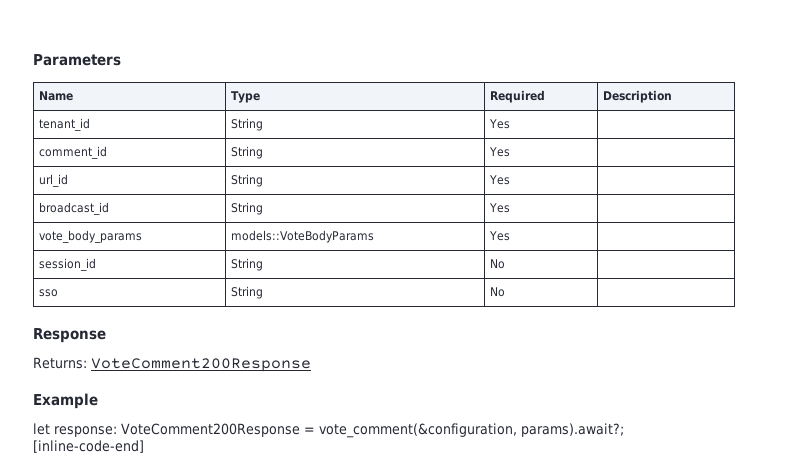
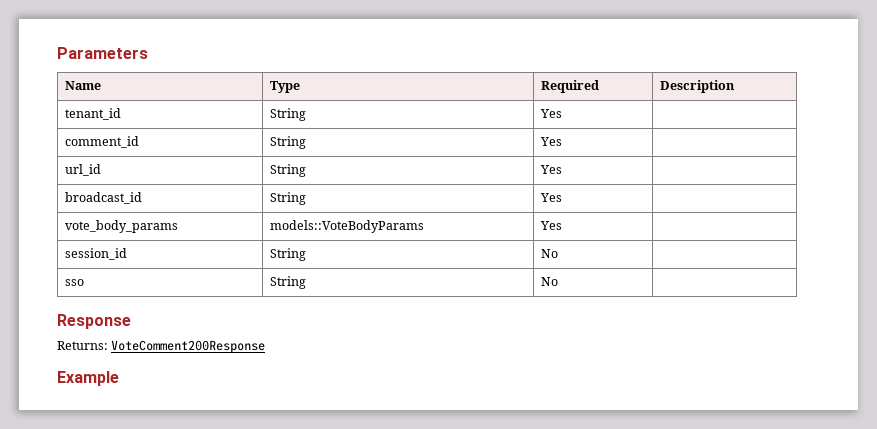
[33,423,624,438] [33,440,144,453] // let response: VoteComment200Response = vote_comment(&configuration, params).await?; [inline-code-end] -> (119, 378) none

